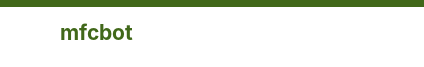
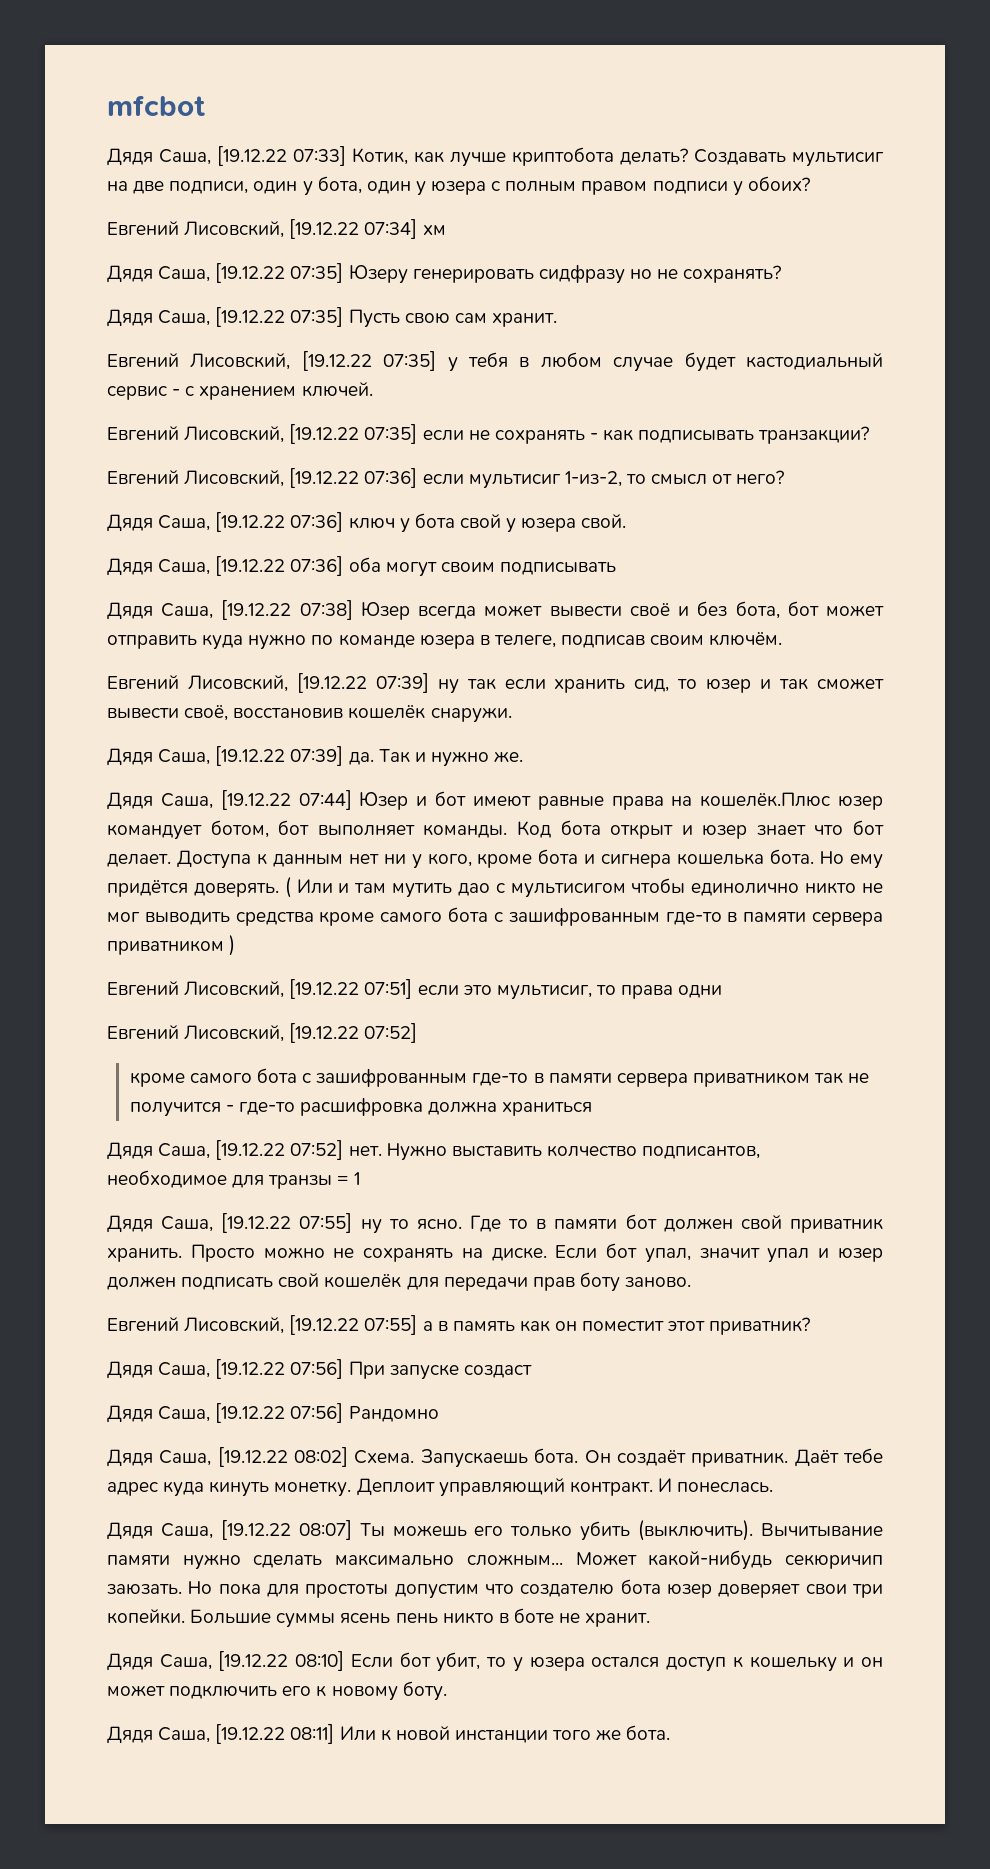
(133, 31) none -> [107,146,884,167] [107,176,810,196] [107,219,446,239] [107,263,782,284] [107,307,557,328] [107,351,883,372] [107,382,373,400] [107,424,870,444] [107,468,785,489] [107,512,627,533] [107,556,616,577] [107,600,885,620] [107,632,783,650] [107,673,884,694] [107,705,512,723] [107,746,524,767] [107,790,883,810] [107,820,885,840] [107,849,883,869] [107,877,883,898] [107,907,884,926] [107,935,236,956] [107,979,723,1000] [107,1023,418,1043] [129,1068,870,1087] [129,1097,593,1117] [107,1140,761,1161] [107,1170,360,1189] [107,1213,883,1234] [107,1243,883,1263] [107,1272,692,1292] [107,1315,811,1335] [107,1359,532,1380] [107,1403,439,1423] [107,1447,884,1468] [107,1478,774,1497] [107,1520,883,1541] [107,1550,883,1570] [107,1579,884,1599] [107,1608,651,1628] [107,1651,884,1672] [107,1681,447,1701] [107,1724,671,1744] // Дядя Саша, [19.12.22 07:33] Котик, как лучше криптобота делать? Создавать мультисиг на две подписи, один у бота, один у юзера с полным правом подписи у обоих? // Евгений Лисовский, [19.12.22 07:34] хм // Дядя Саша, [19.12.22 07:35] Юзеру генерировать сидфразу но не сохранять? // Дядя Саша, [19.12.22 07:35] Пусть свою сам хранит. // Евгений Лисовский, [19.12.22 07:35] у тебя в любом случае будет кастодиальный сервис - с хранением ключей. // Евгений Лисовский, [19.12.22 07:35] если не сохранять - как подписывать транзакции? // Евгений Лисовский, [19.12.22 07:36] если мультисиг 1-из-2, то смысл от него? // Дядя Саша, [19.12.22 07:36] ключ у бота свой у юзера свой. // Дядя Саша, [19.12.22 07:36] оба могут своим подписывать // Дядя Саша, [19.12.22 07:38] Юзер всегда может вывести своё и без бота, бот может отправить куда нужно по команде юзера в телеге, подписав своим ключём. // Евгений Лисовский, [19.12.22 07:39] ну так если хранить сид, то юзер и так сможет вывести своё, восстановив кошелёк снаружи. // Дядя Саша, [19.12.22 07:39] да. Так и нужно же. // Дядя Саша, [19.12.22 07:44] Юзер и бот имеют равные права на кошелёк.Плюс юзер командует ботом, бот выполняет команды. Код бота открыт и юзер знает что бот делает. Доступа к данным нет ни у кого, кроме бота и сигнера кошелька бота. Но ему придётся доверять. ( Или и там мутить дао с мультисигом чтобы единолично никто не мог выводить средства кроме самого бота с зашифрованным где-то в памяти сервера приватником ) // Евгений Лисовский, [19.12.22 07:51] если это мультисиг, то права одни // Евгений Лисовский, [19.12.22 07:52] // кроме самого бота с зашифрованным где-то в памяти сервера приватником так не получится - где-то расшифровка должна храниться // Дядя Саша, [19.12.22 07:52] нет. Нужно выставить колчество подписантов, необходимое для транзы = 1 // Дядя Саша, [19.12.22 07:55] ну то ясно. Где то в памяти бот должен свой приватник хранить. Просто можно не сохранять на диске. Если бот упал, значит упал и юзер должен подписать свой кошелёк для передачи прав боту заново. // Евгений Лисовский, [19.12.22 07:55] а в память как он поместит этот приватник? // Дядя Саша, [19.12.22 07:56] При запуске создаст // Дядя Саша, [19.12.22 07:56] Рандомно // Дядя Саша, [19.12.22 08:02] Схема. Запускаешь бота. Он создаёт приватник. Даёт тебе адрес куда кинуть монетку. Деплоит управляющий контракт. И понеслась. // Дядя Саша, [19.12.22 08:07] Ты можешь его только убить (выключить). Вычитывание памяти нужно сделать максимально сложным... Может какой-нибудь секюричип заюзать. Но пока для простоты допустим что создателю бота юзер доверяет свои три копейки. Большие суммы ясень пень никто в боте не хранит. // Дядя Саша, [19.12.22 08:10] Если бот убит, то у юзера остался доступ к кошельку и он может подключить его к новому боту. // Дядя Саша, [19.12.22 08:11] Или к новой инстанции того же бота.

